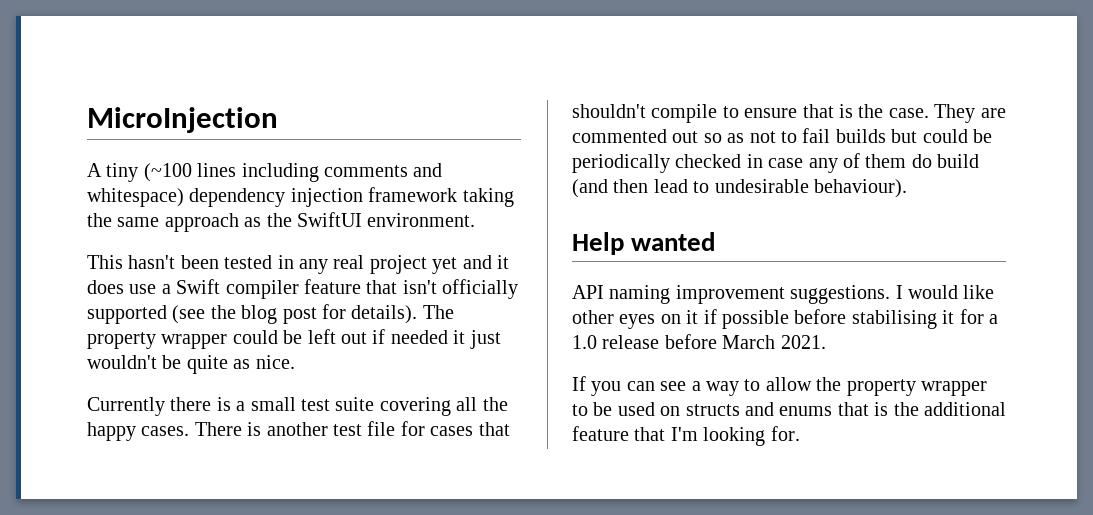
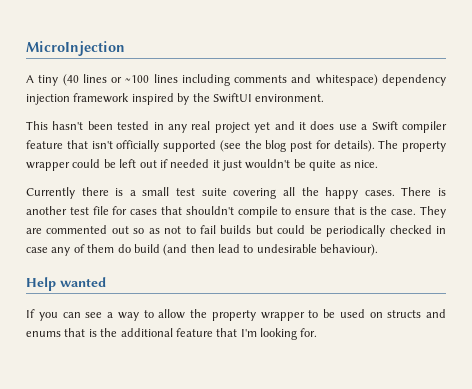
[143,163,192,182] (~100 -> [62,74,150,86] (40 lines or ~100
[462,188,514,207] [87,213,262,232] taking the same approach as -> [131,93,190,105] inspired by
[572,285,995,304] [572,309,998,329] [572,334,826,349] // API naming improvement suggestions. I would like other eyes on it if possible before stabilising it for a 1.0 release before March 2021. -> (106, 282) none

